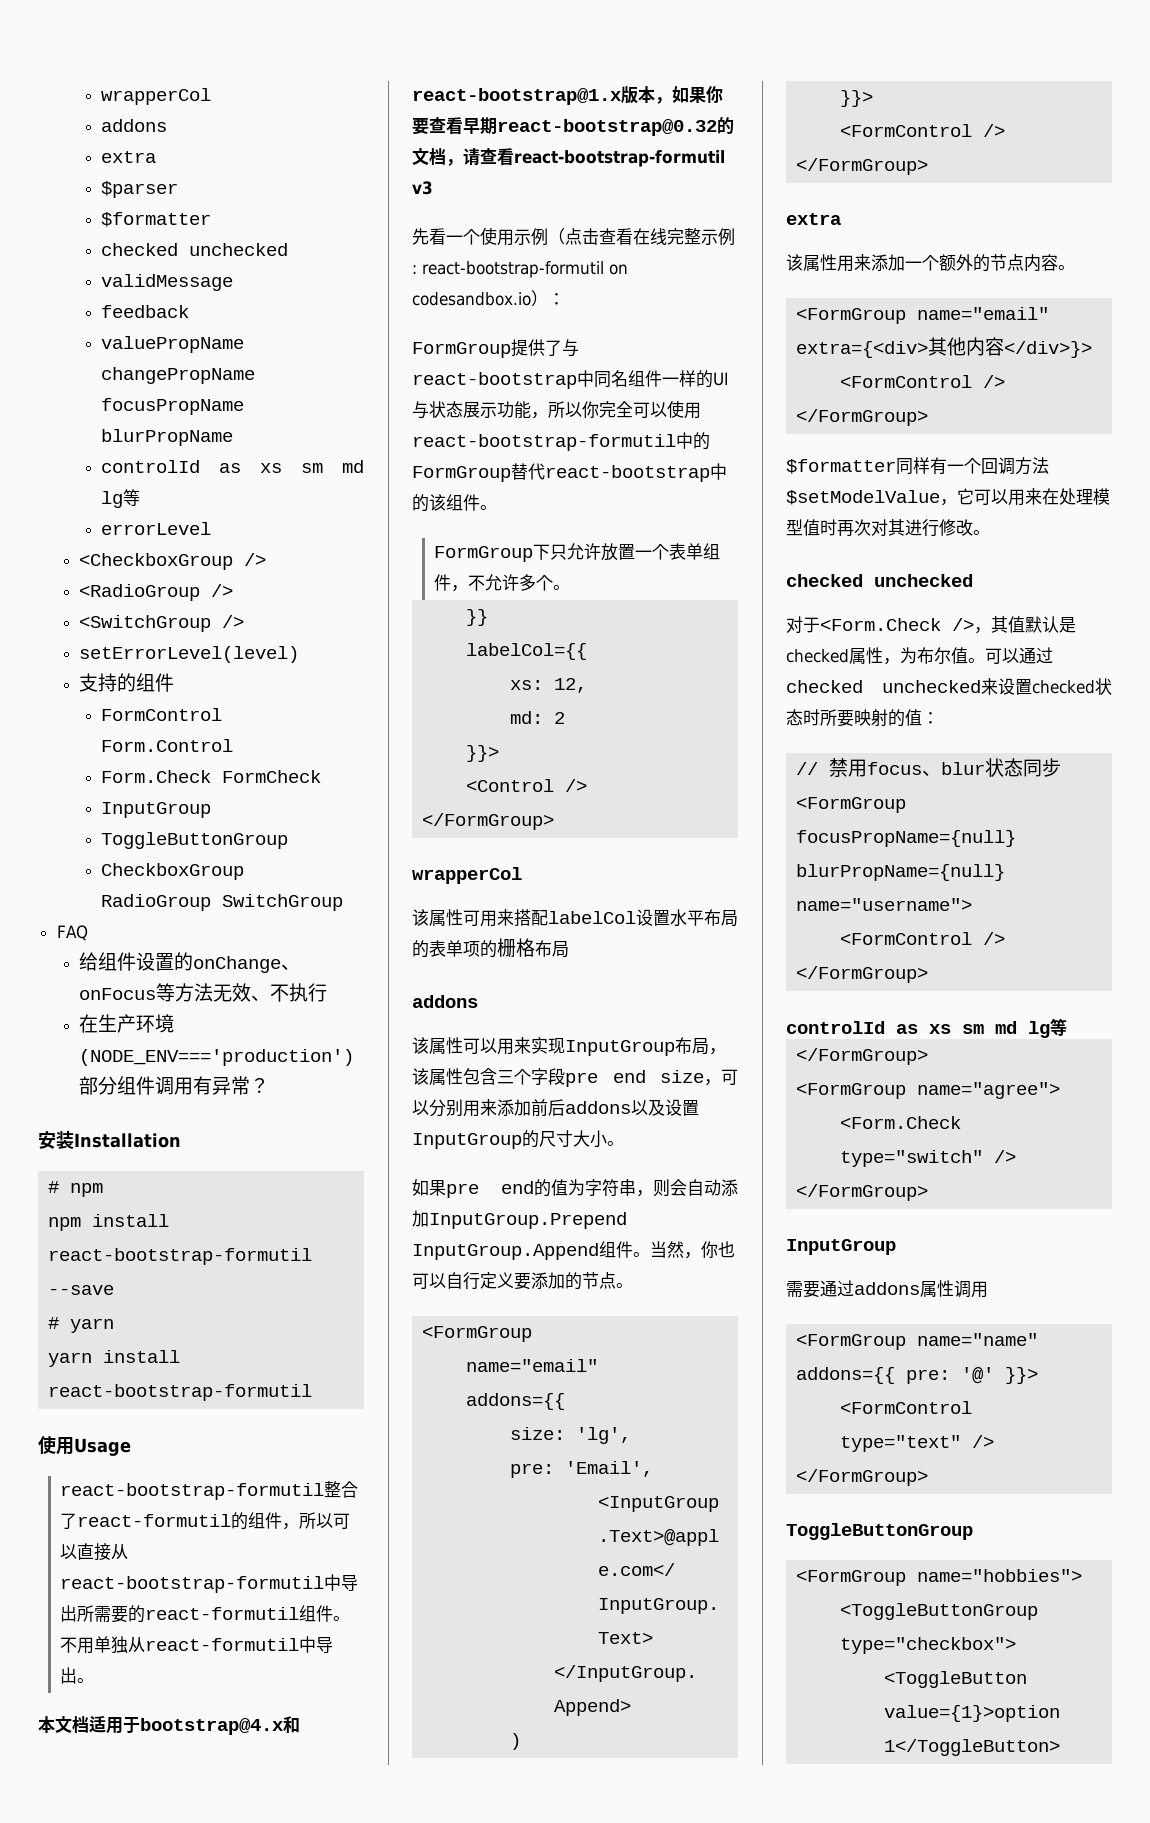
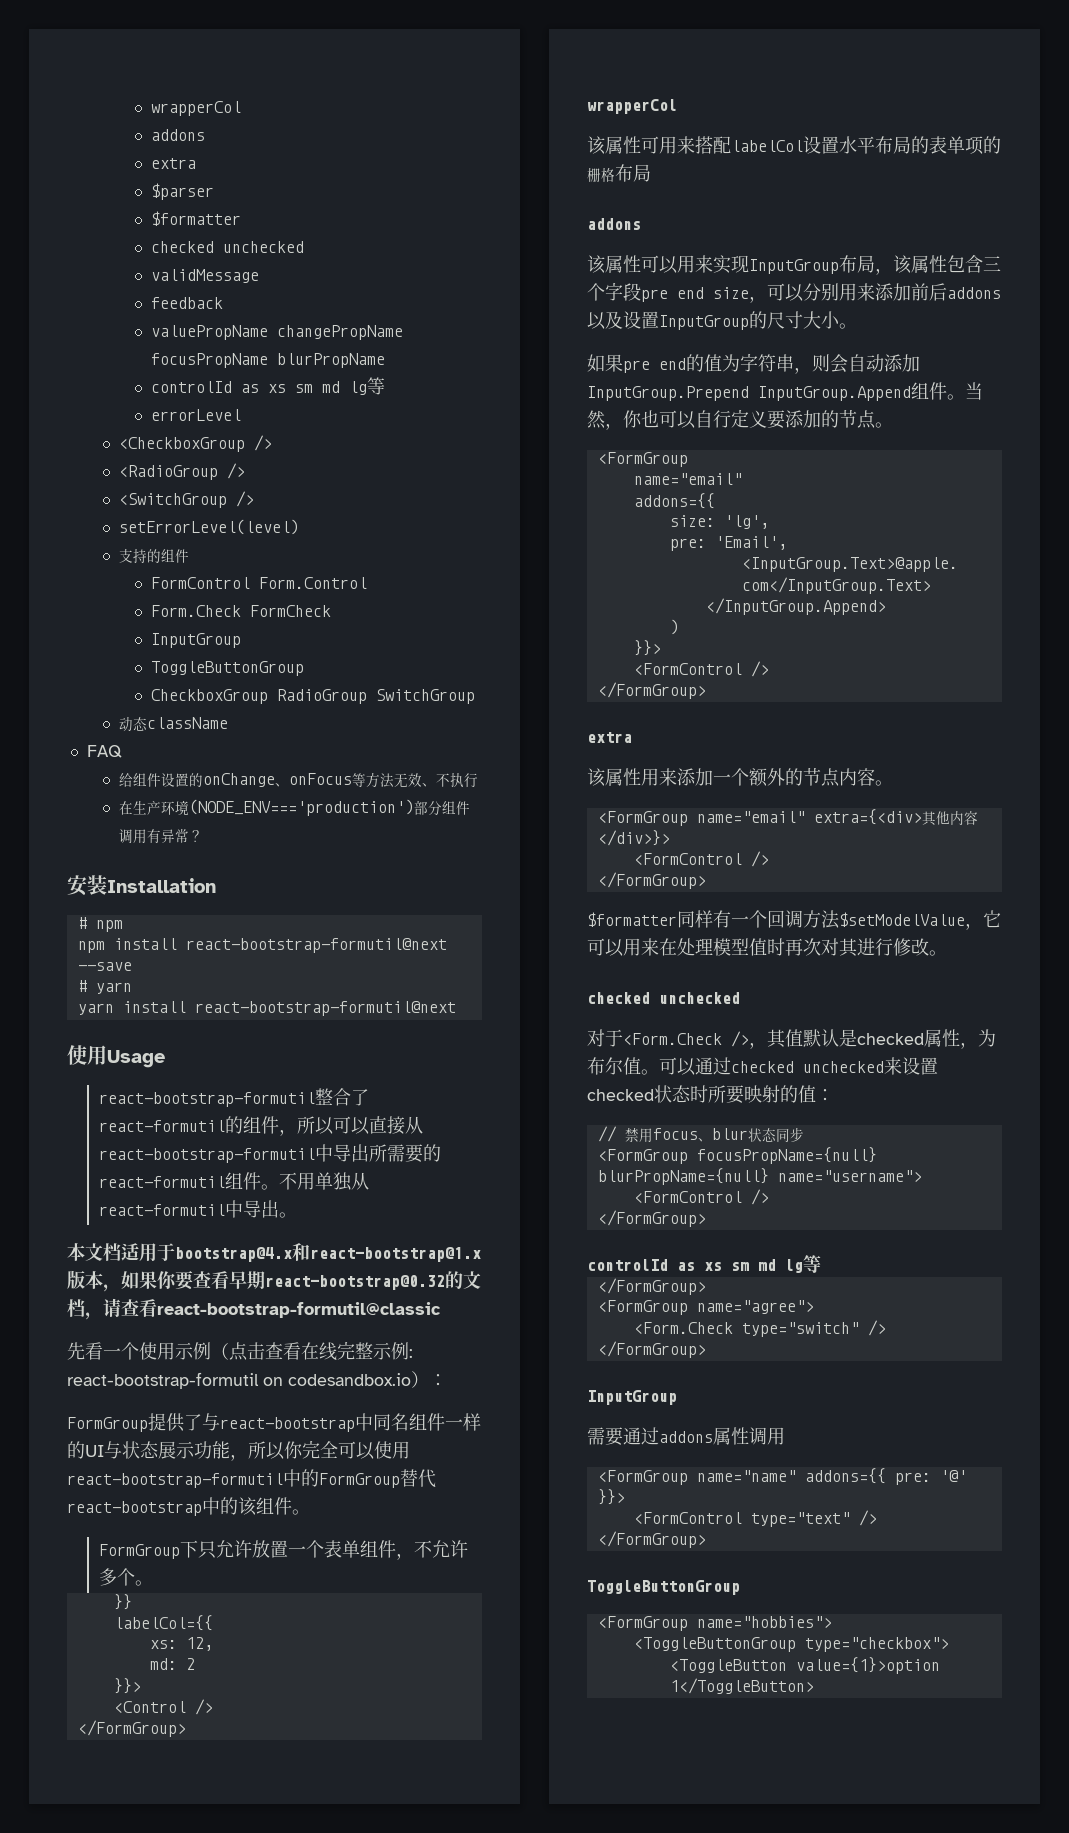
(344, 902) none -> [119,716,229,732] // 动态className
[48,1248,313,1265] react-bootstrap-formutil -> [185,938,447,953] react-bootstrap-formutil@next
[48,1384,313,1401] react-bootstrap-formutil -> [194,1001,456,1016] react-bootstrap-formutil@next
[514,150,725,167] [412,181,433,195] react-bootstrap-formutil v3 -> [157,1302,441,1318] react-bootstrap-formutil@classic

